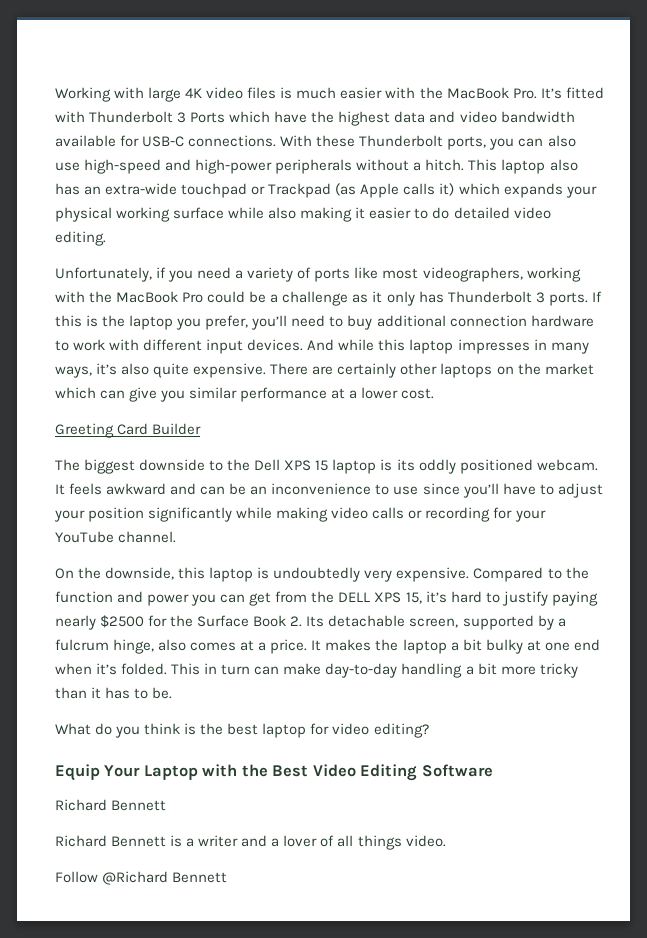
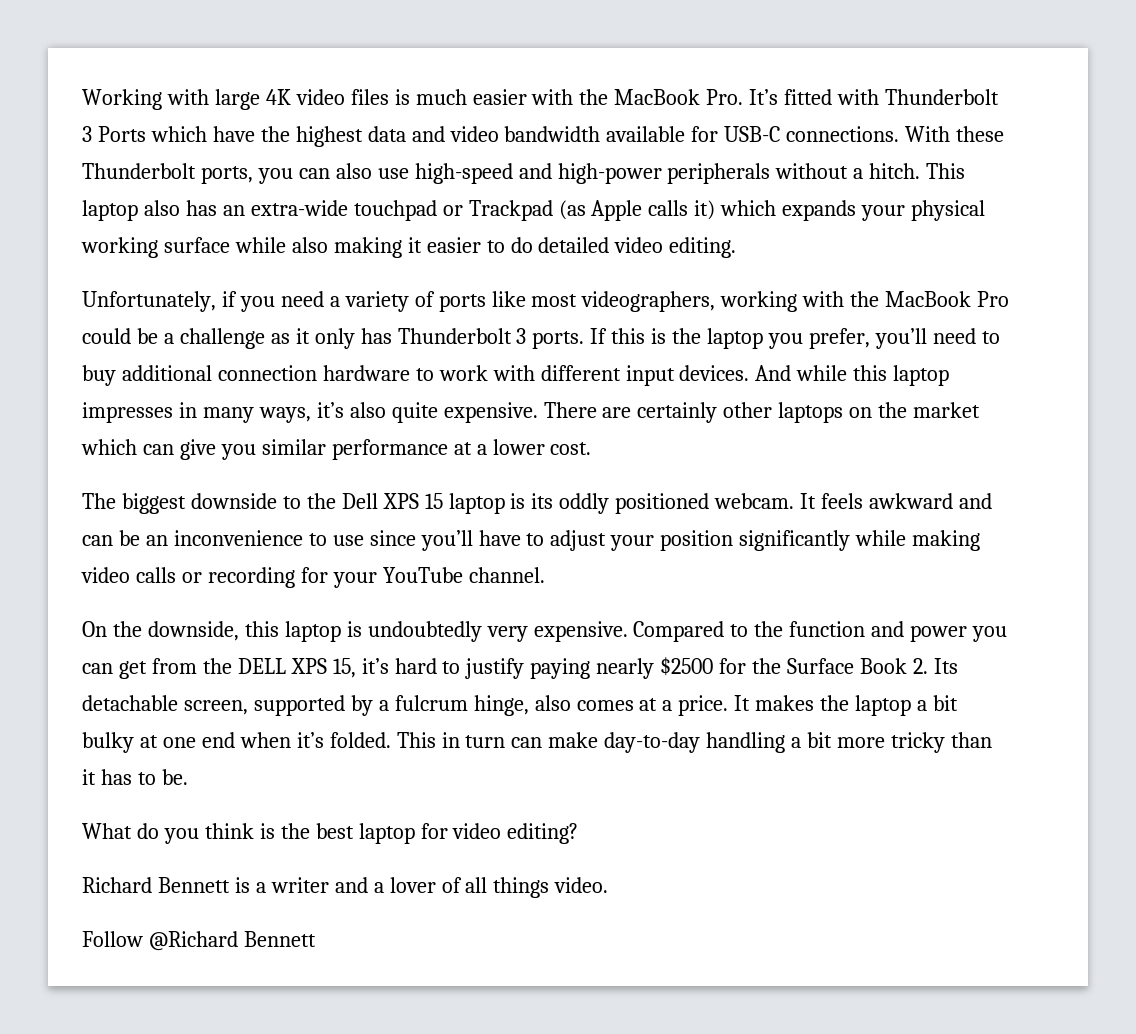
[55,423,202,438] // Greeting Card Builder -> (592, 448) none
[55,764,493,781] [55,799,167,811] // Equip Your Laptop with the Best Video Editing Software // Richard Bennett -> (579, 833) none

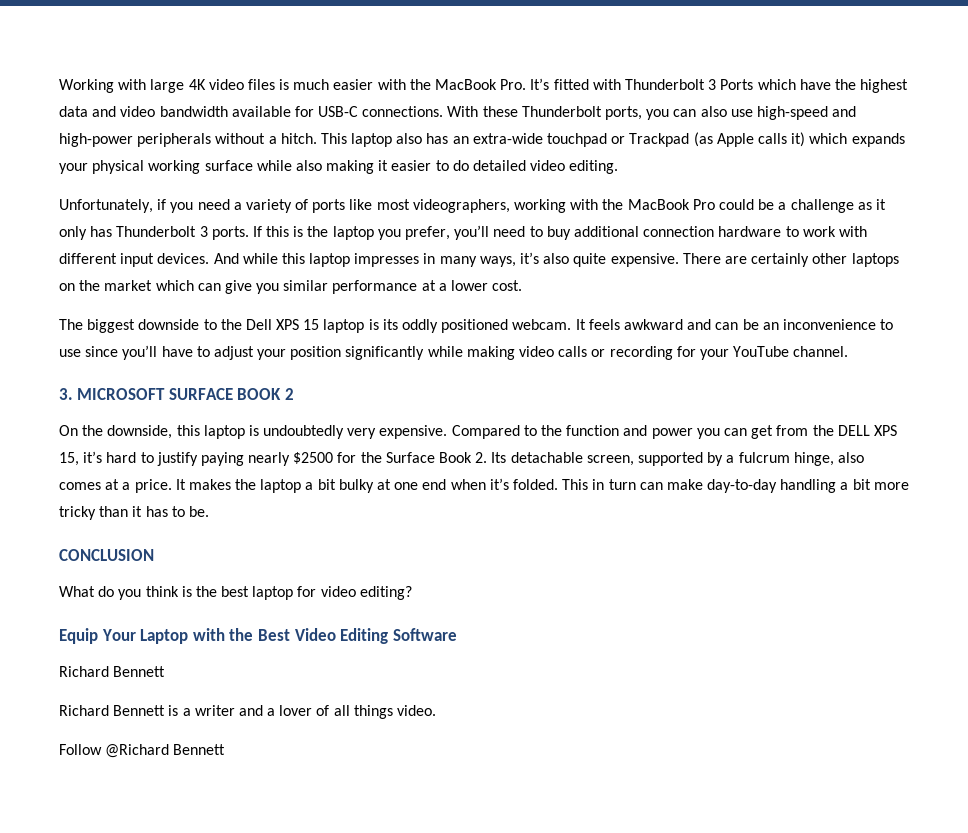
(545, 575) none -> [59,388,294,400] // 3. MICROSOFT SURFACE BOOK 2
(188, 777) none -> [59,549,154,561] // CONCLUSION
(579, 833) none -> [59,628,457,644] [59,666,166,677] // Equip Your Laptop with the Best Video Editing Software // Richard Bennett

